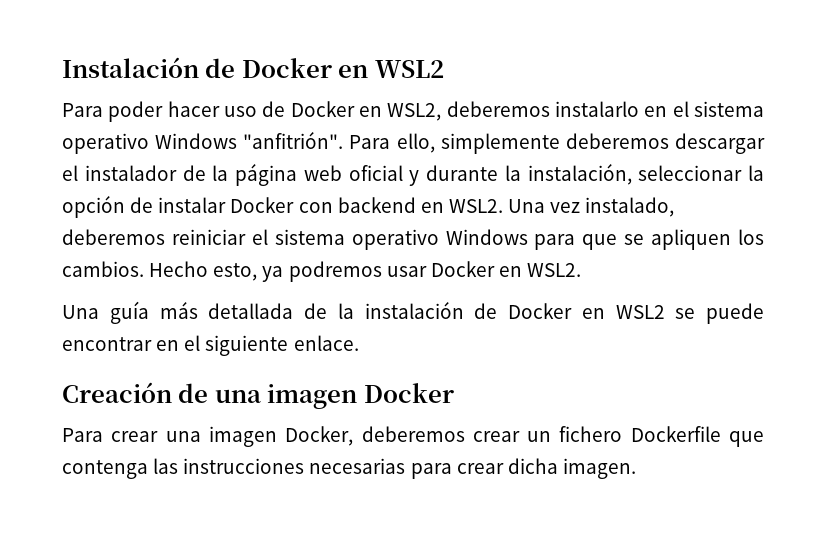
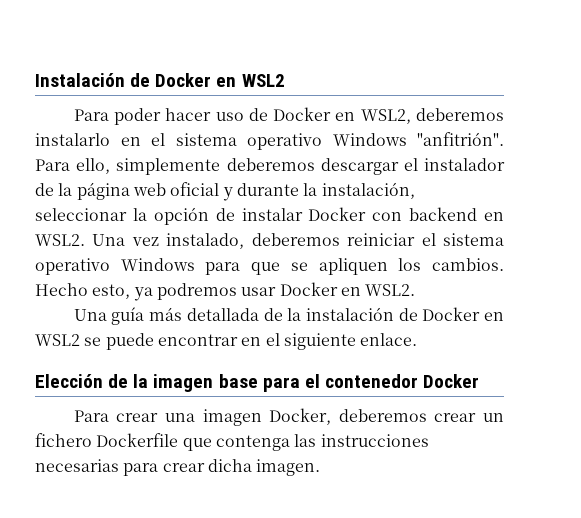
[62,382,358,409] Creación de una imagen -> [35,374,418,392] Elección de la imagen base para el contenedor

